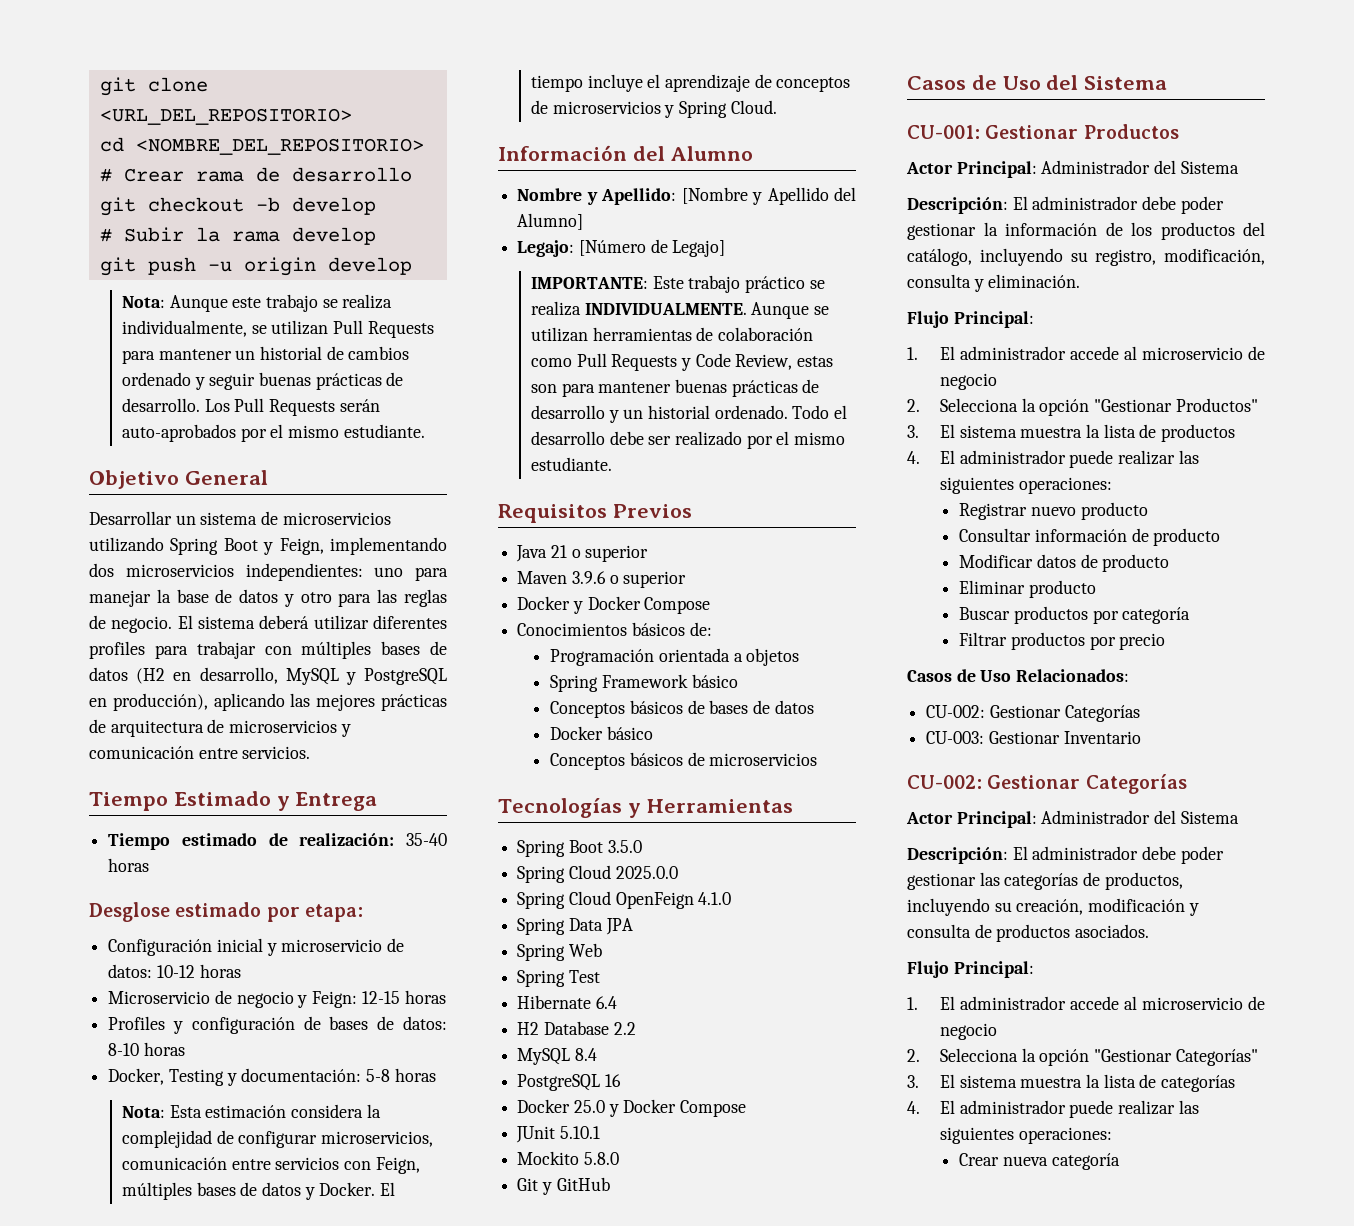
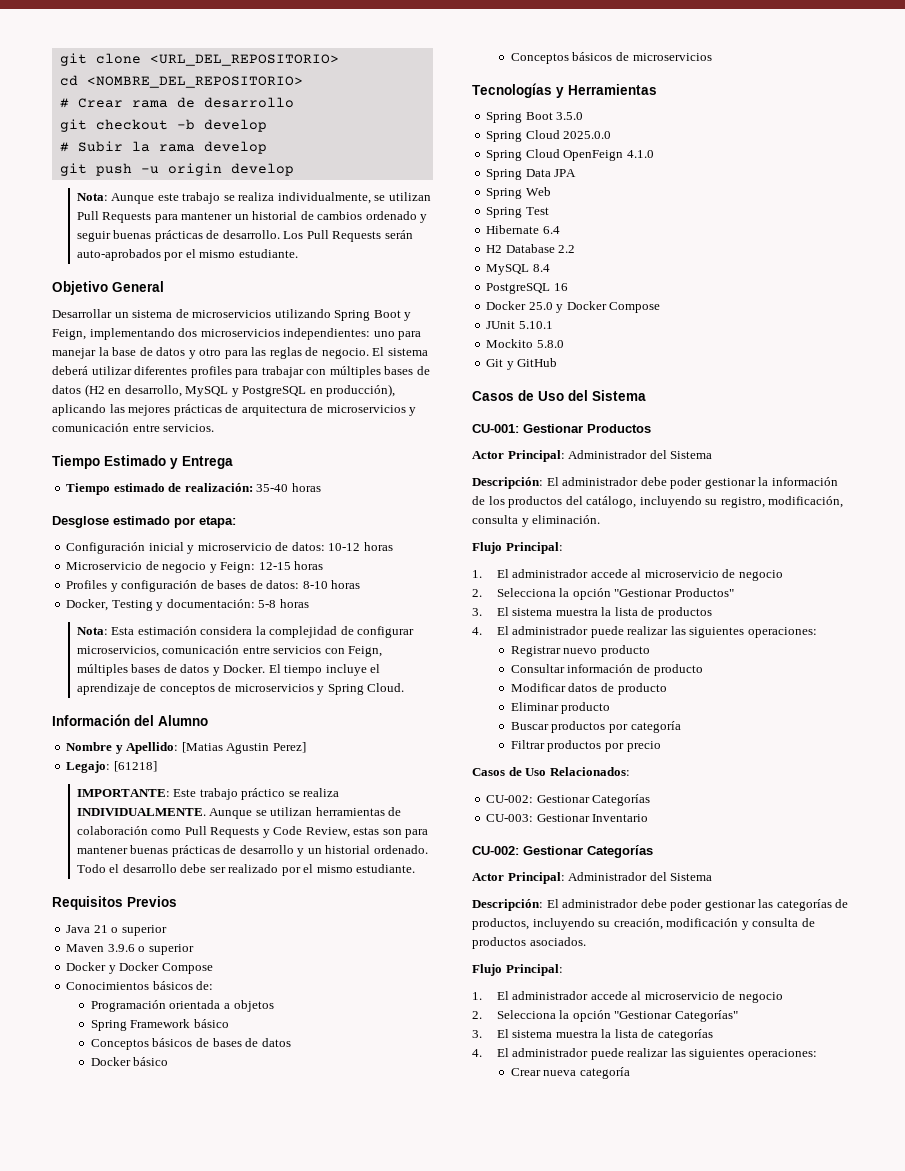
[681,187,856,205] [517,213,584,230] [517,239,726,257] [Nombre y Apellido del Alumno] // Legajo: [Número de Legajo] -> [181,742,306,754] [66,761,157,773] [Matias Agustin Perez] // Legajo: [61218]

